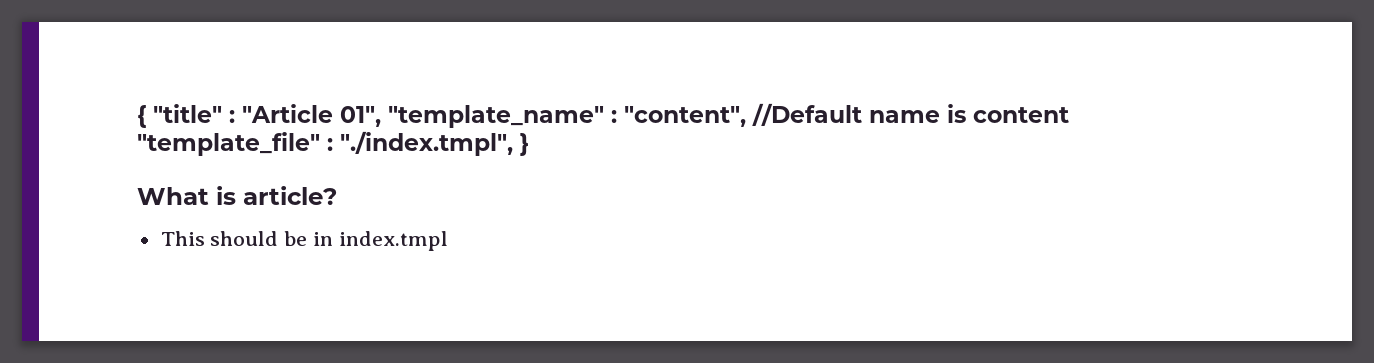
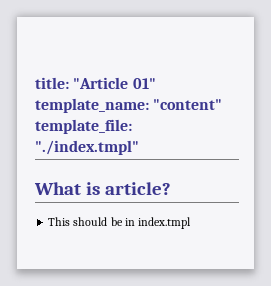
[137,103,1069,128] [137,131,529,156] { "title" : "Article 01", "template_name" : "content", //Default name is content "template_file" : "./index.tmpl", } -> [35,77,156,89] [35,98,223,113] [35,119,132,134] [35,140,139,155] title: "Article 01" template_name: "content" template_file: "./index.tmpl"

